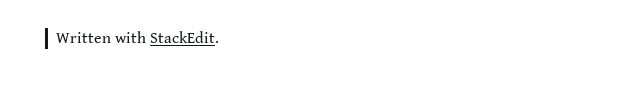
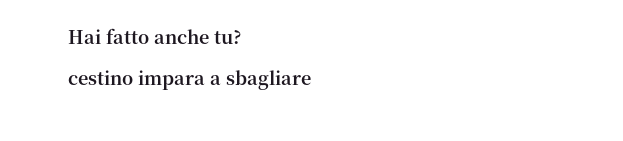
[56,31,220,43] Written with StackEdit. -> [68,28,242,44] [68,70,311,90] Hai fatto anche tu? // cestino impara a sbagliare

